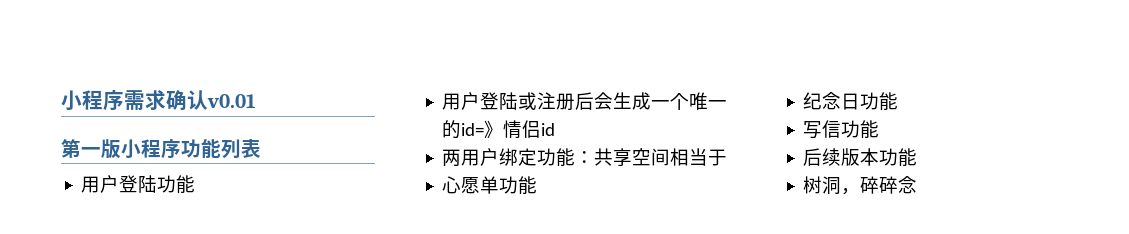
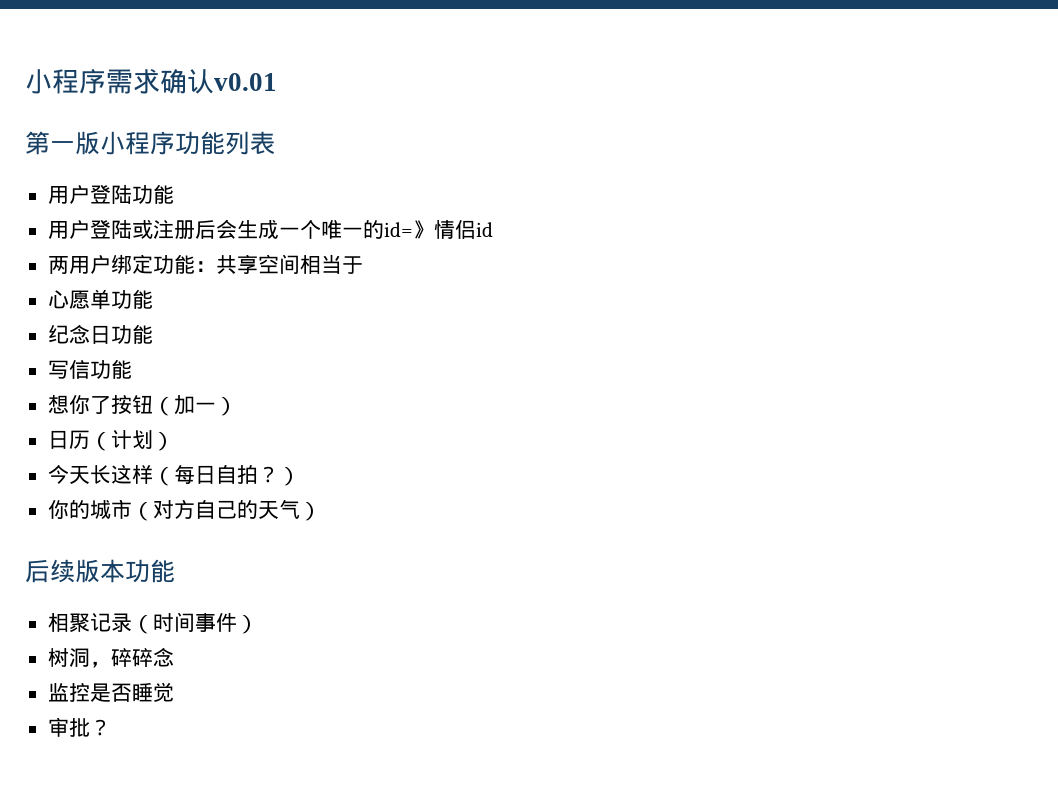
[803,148,918,167] 后续版本功能 -> [47,395,237,416] [47,430,174,451] [47,464,300,486] [47,499,321,521] [25,559,175,583] [47,612,258,634] 想你了按钮（加一） // 日历（计划） // 今天长这样（每日自拍？） // 你的城市（对方自己的天气） // 后续版本功能 // 相聚记录（时间事件）
(918, 185) none -> [47,682,174,702] [47,717,111,737] // 监控是否睡觉 // 审批？

